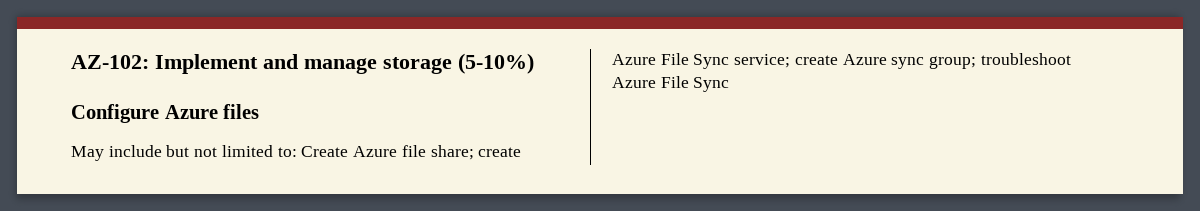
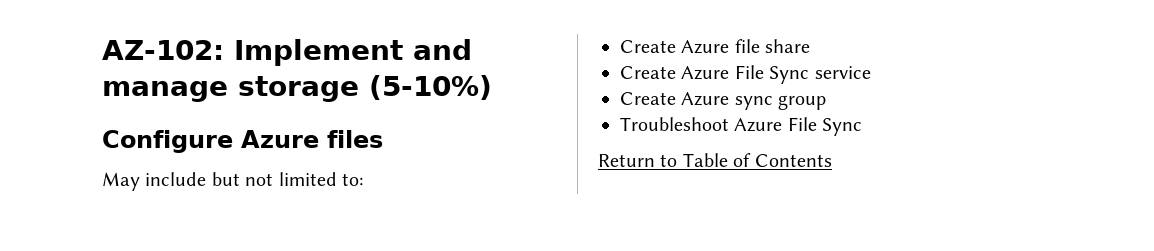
(297, 152) none -> (363, 179) //
[430,145,522,160] [612,53,1071,69] [612,76,730,92] share; create Azure File Sync service; create Azure sync group; troubleshoot Azure File Sync -> [765,39,811,53] [620,65,871,84] [620,92,827,110] [620,117,863,136] [598,153,832,167] share // Create Azure File Sync service // Create Azure sync group // Troubleshoot Azure File Sync // Return to Table of Contents

